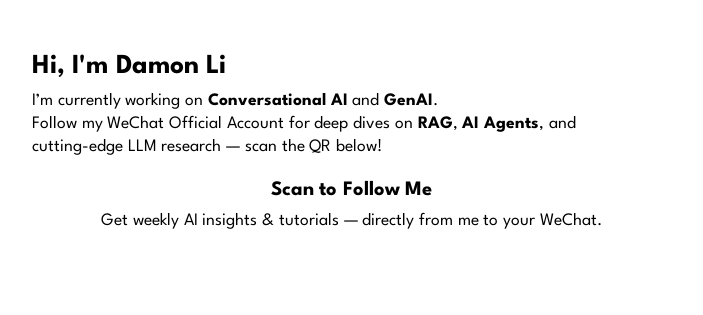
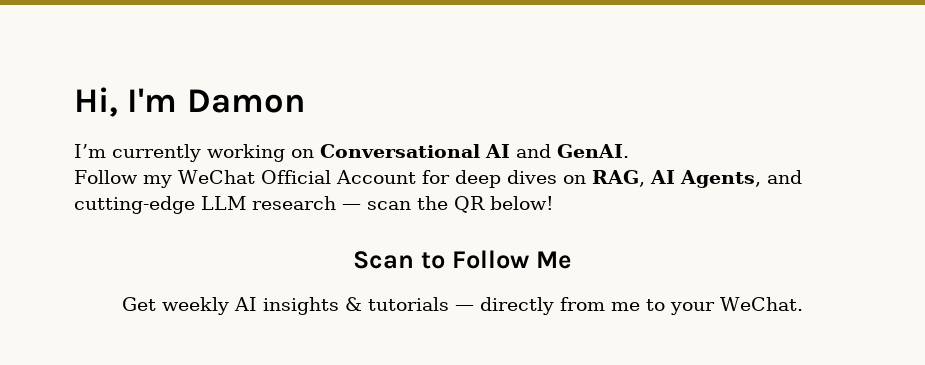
[206,54,227,73] Li -> (306, 101) none

